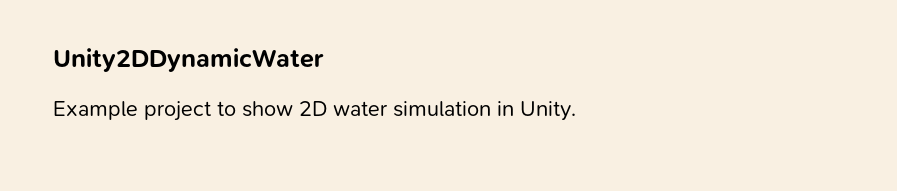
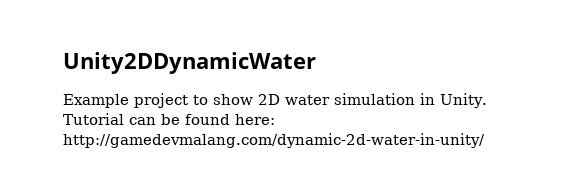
(576, 111) none -> [63,113,275,125] [63,133,485,148] Tutorial can be found here: http://gamedevmalang.com/dynamic-2d-water-in-unity/

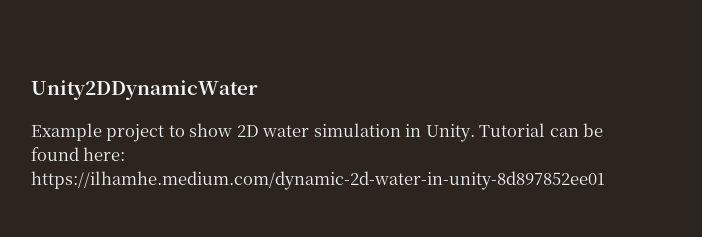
[63,133,485,148] http://gamedevmalang.com/dynamic-2d-water-in-unity/ -> [31,171,605,190] https://ilhamhe.medium.com/dynamic-2d-water-in-unity-8d897852ee01

